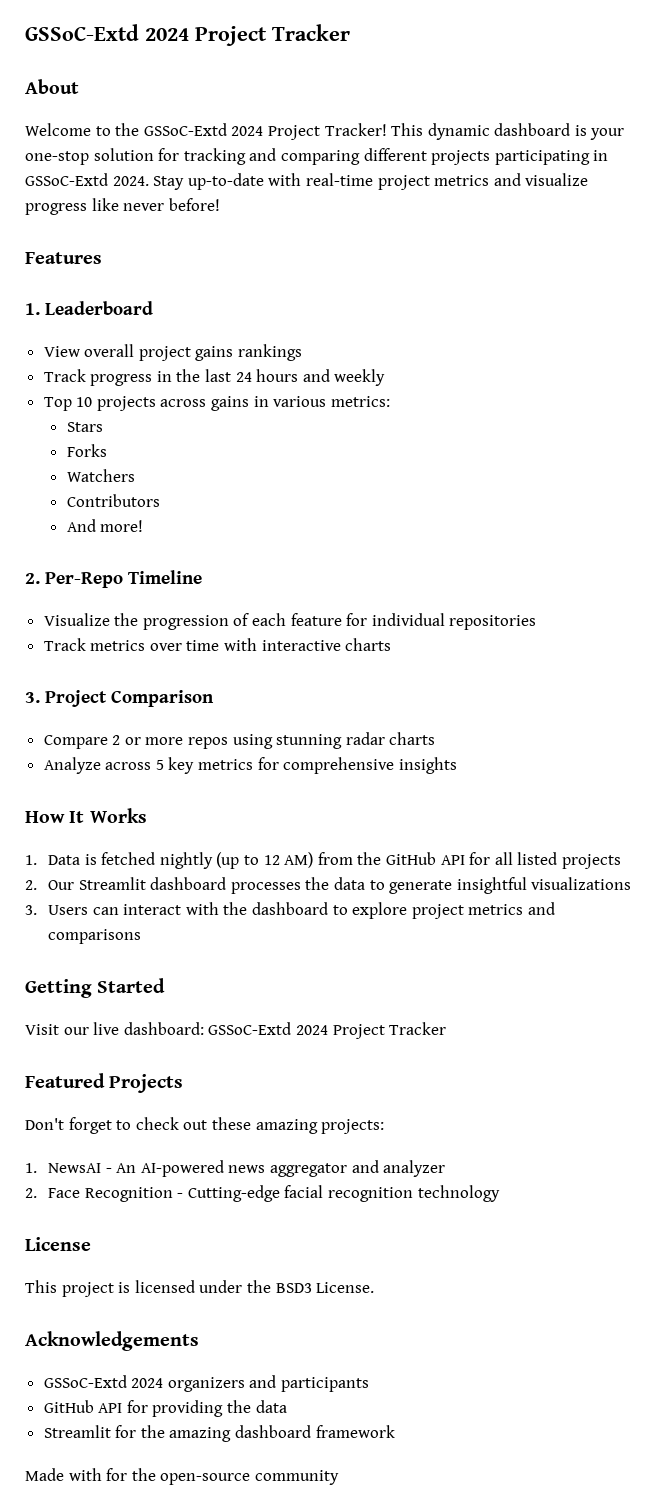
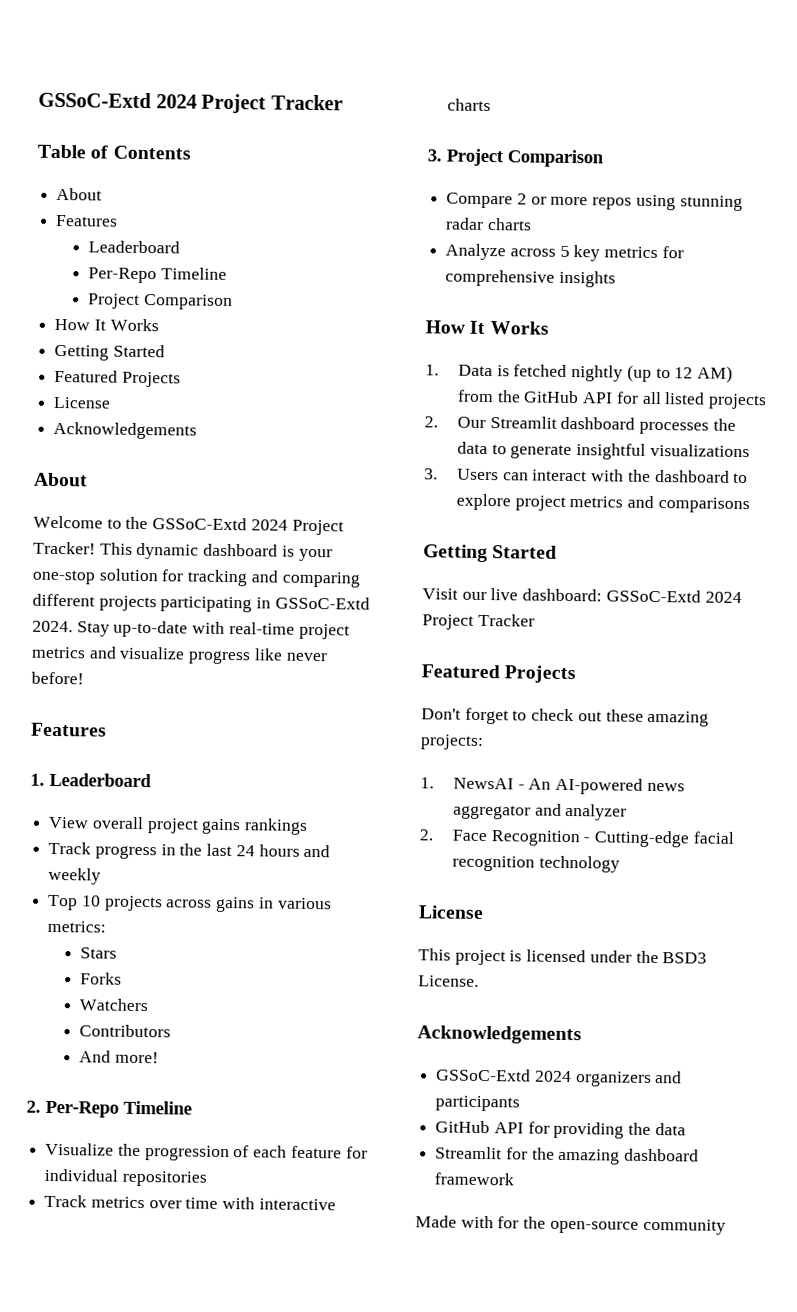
[25,24,350,46] GSSoC-Extd 2024 Project Tracker -> [38,91,343,114] [37,144,191,160] [56,187,103,201] [56,214,119,227] [88,240,181,254] [88,267,227,284] [88,293,233,311] [54,318,159,332] [54,344,165,361] [54,369,181,388] [53,396,112,409] [53,421,198,440] GSSoC-Extd 2024 Project Tracker // Table of Contents // About // Features // Leaderboard // Per-Repo Timeline // Project Comparison // How It Works // Getting Started // Featured Projects // License // Acknowledgements

